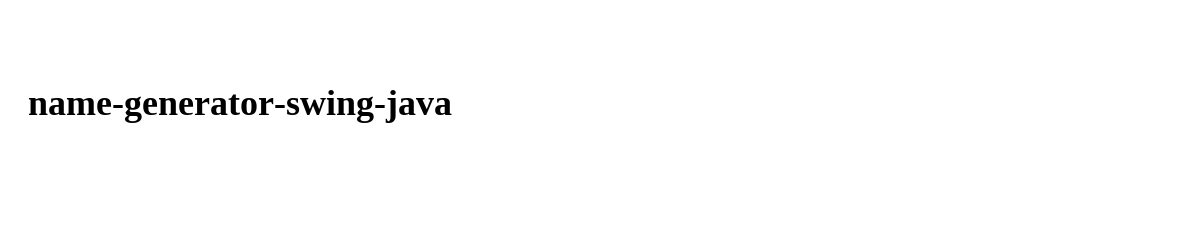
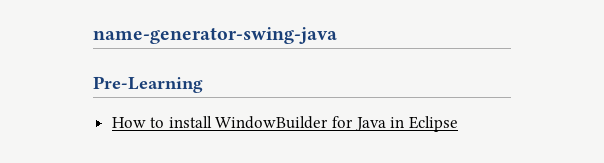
(452, 106) none -> [93,76,203,93] [111,116,458,132] // Pre-Learning // How to install WindowBuilder for Java in Eclipse

